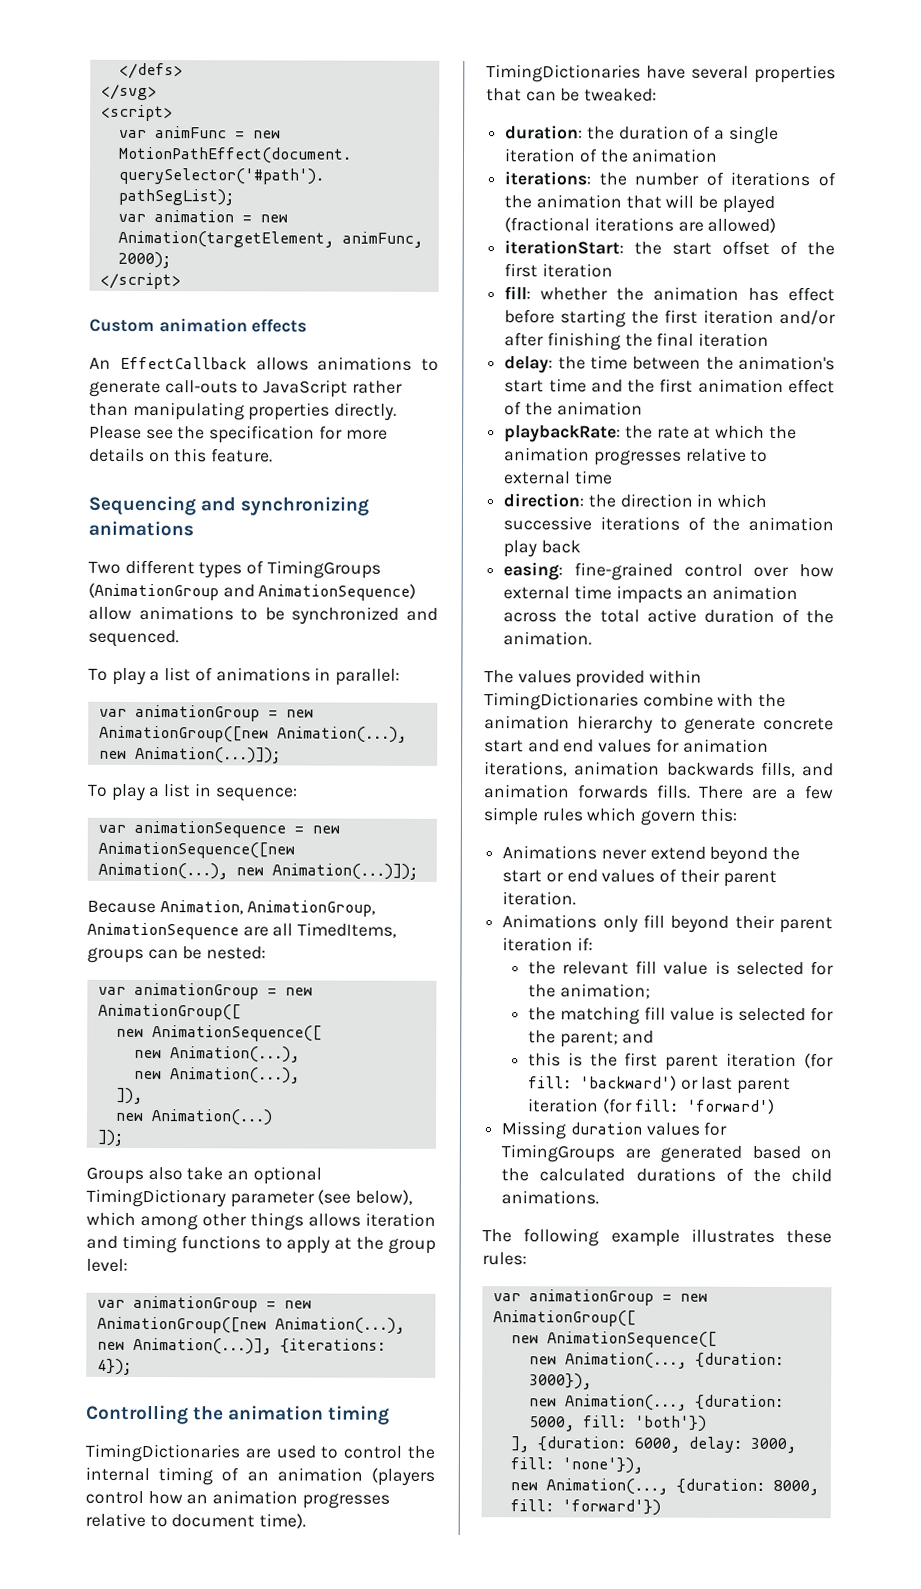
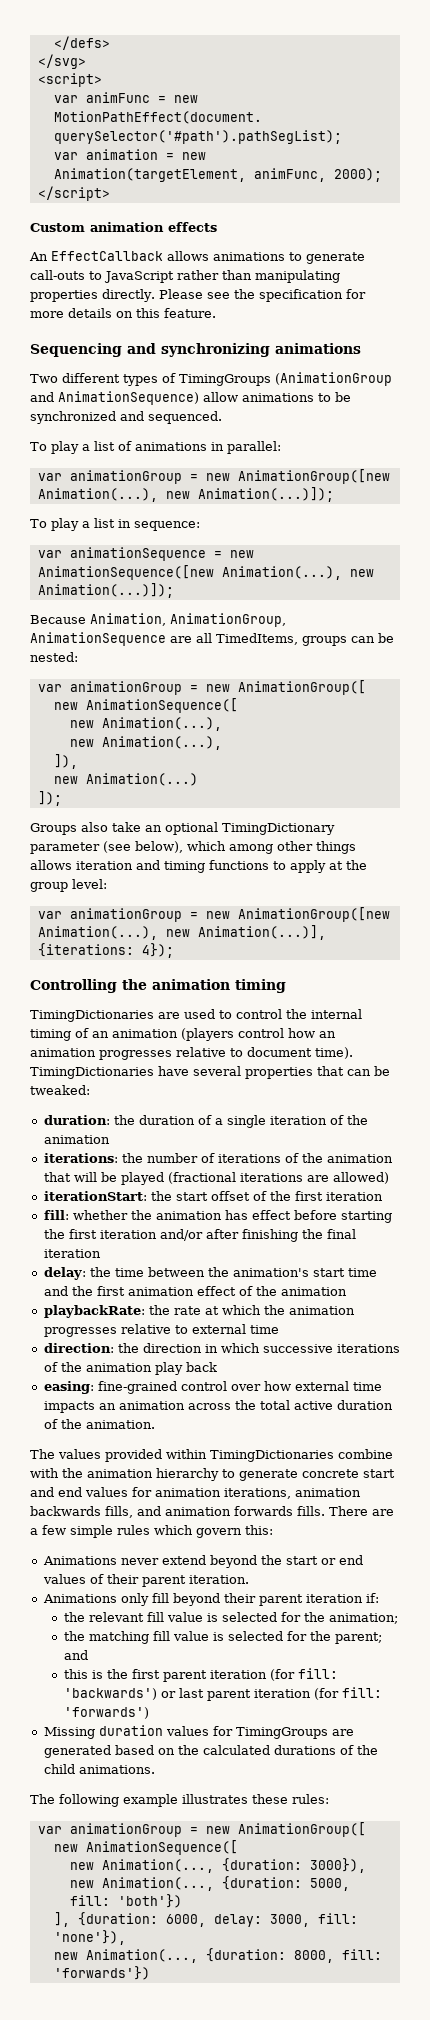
[579,1075,677,1091] 'backward') -> [63,1688,157,1700] 'backwards')
[686,1098,776,1114] 'forward') -> [63,1707,149,1719] 'forwards')
[561,1499,661,1516] 'forward'}) -> [53,1966,150,1980] 'forwards'})

